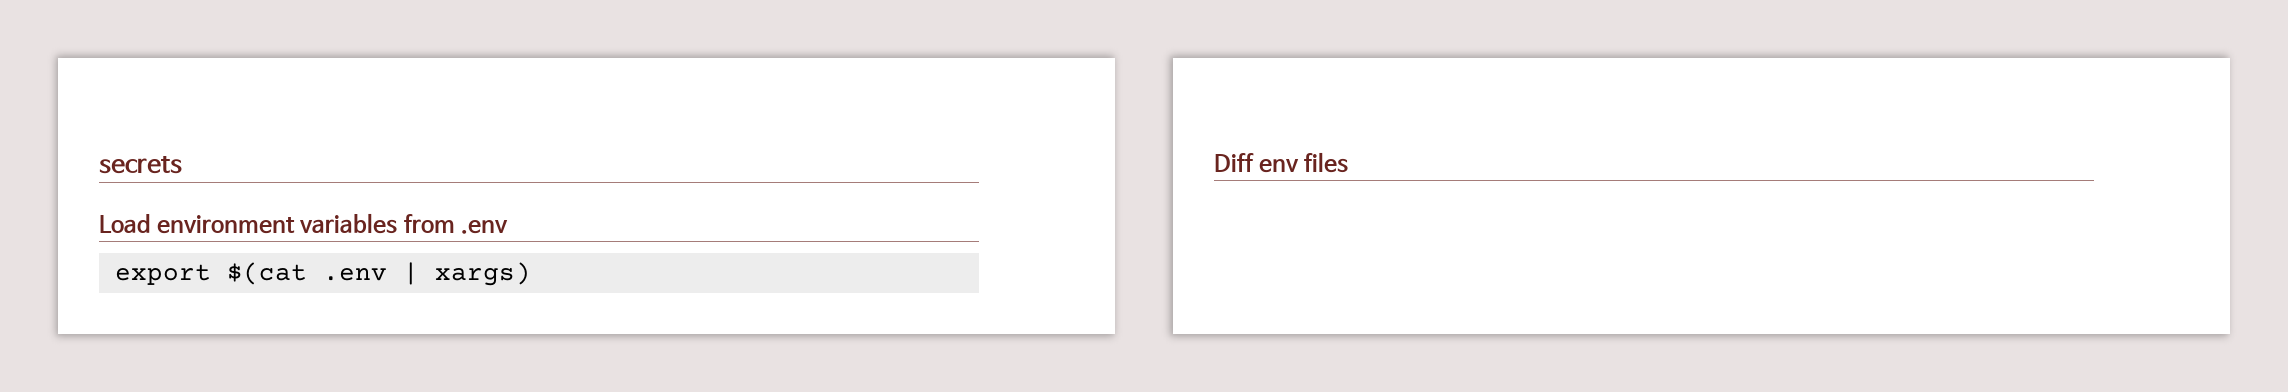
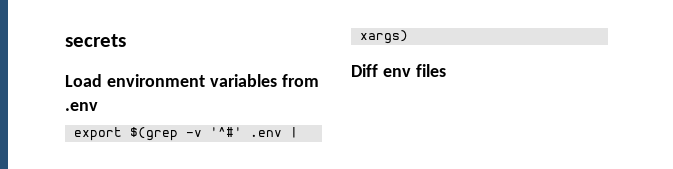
[226,262,307,285] $(cat -> [129,127,242,141] $(grep -v '^#'

